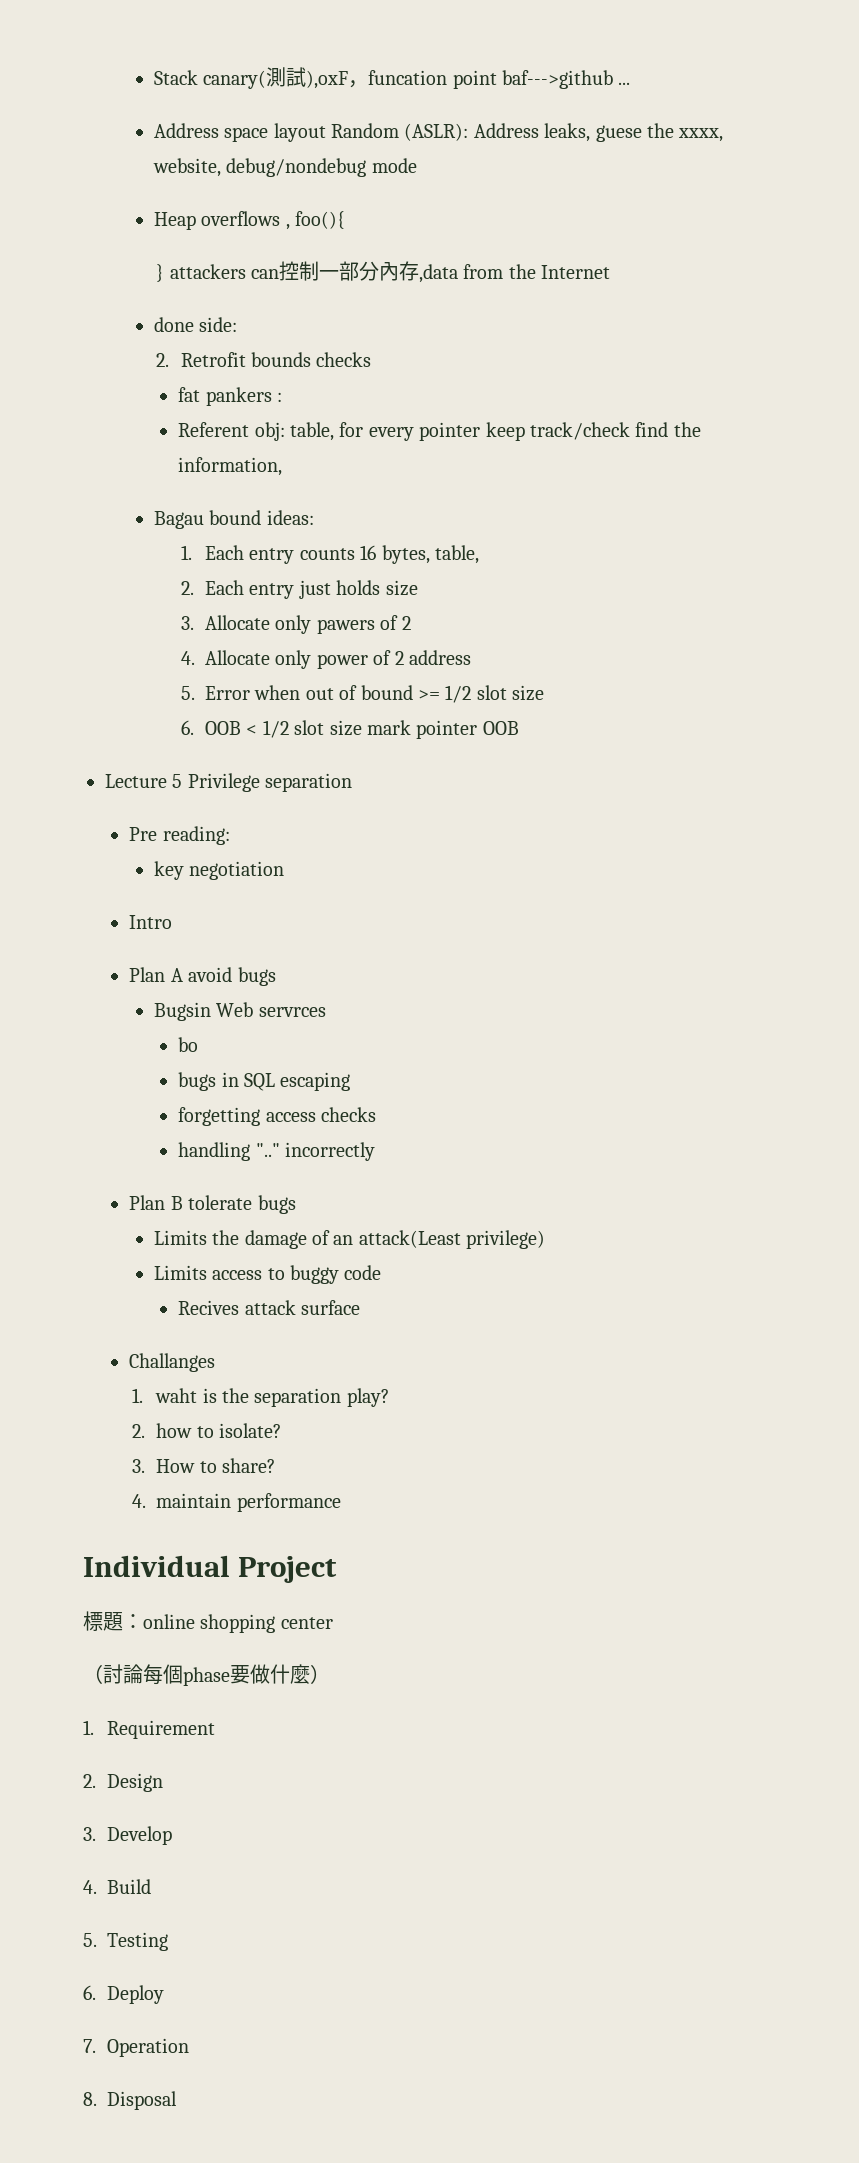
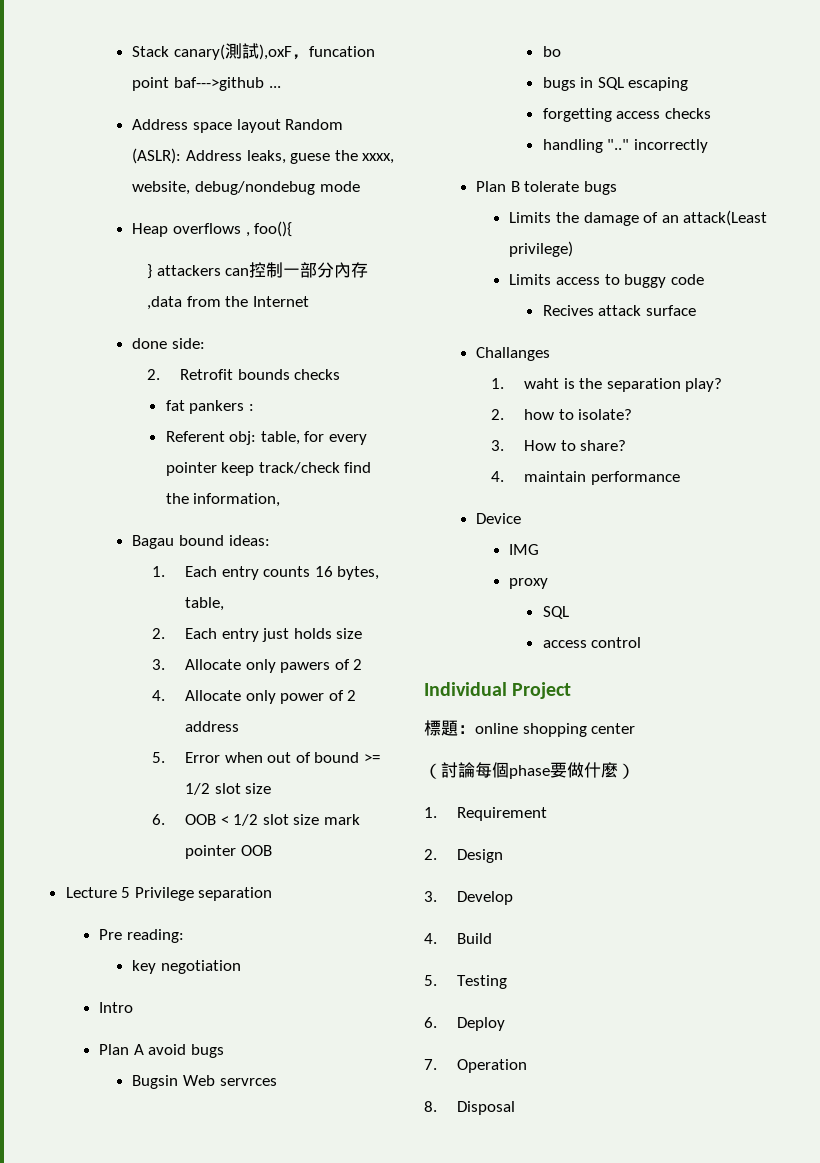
(341, 1502) none -> [476,513,522,524] [509,544,540,555] [509,578,549,589] [542,606,569,619] [542,637,642,648] // Device // IMG // proxy // SQL // access control

